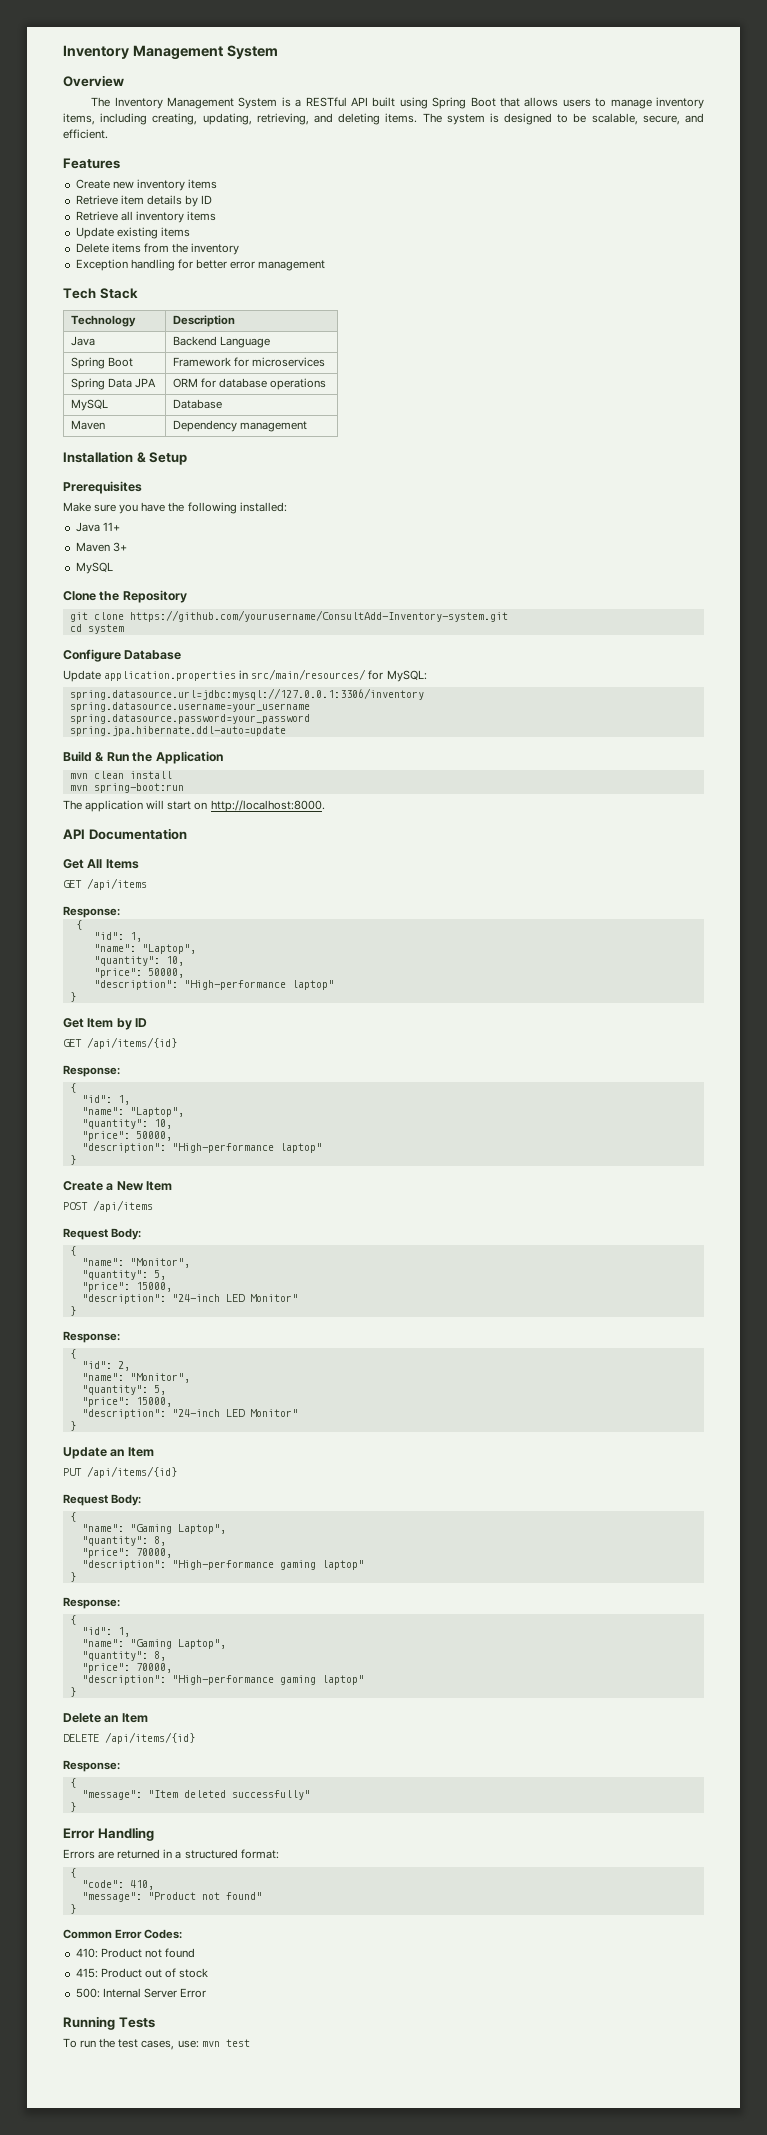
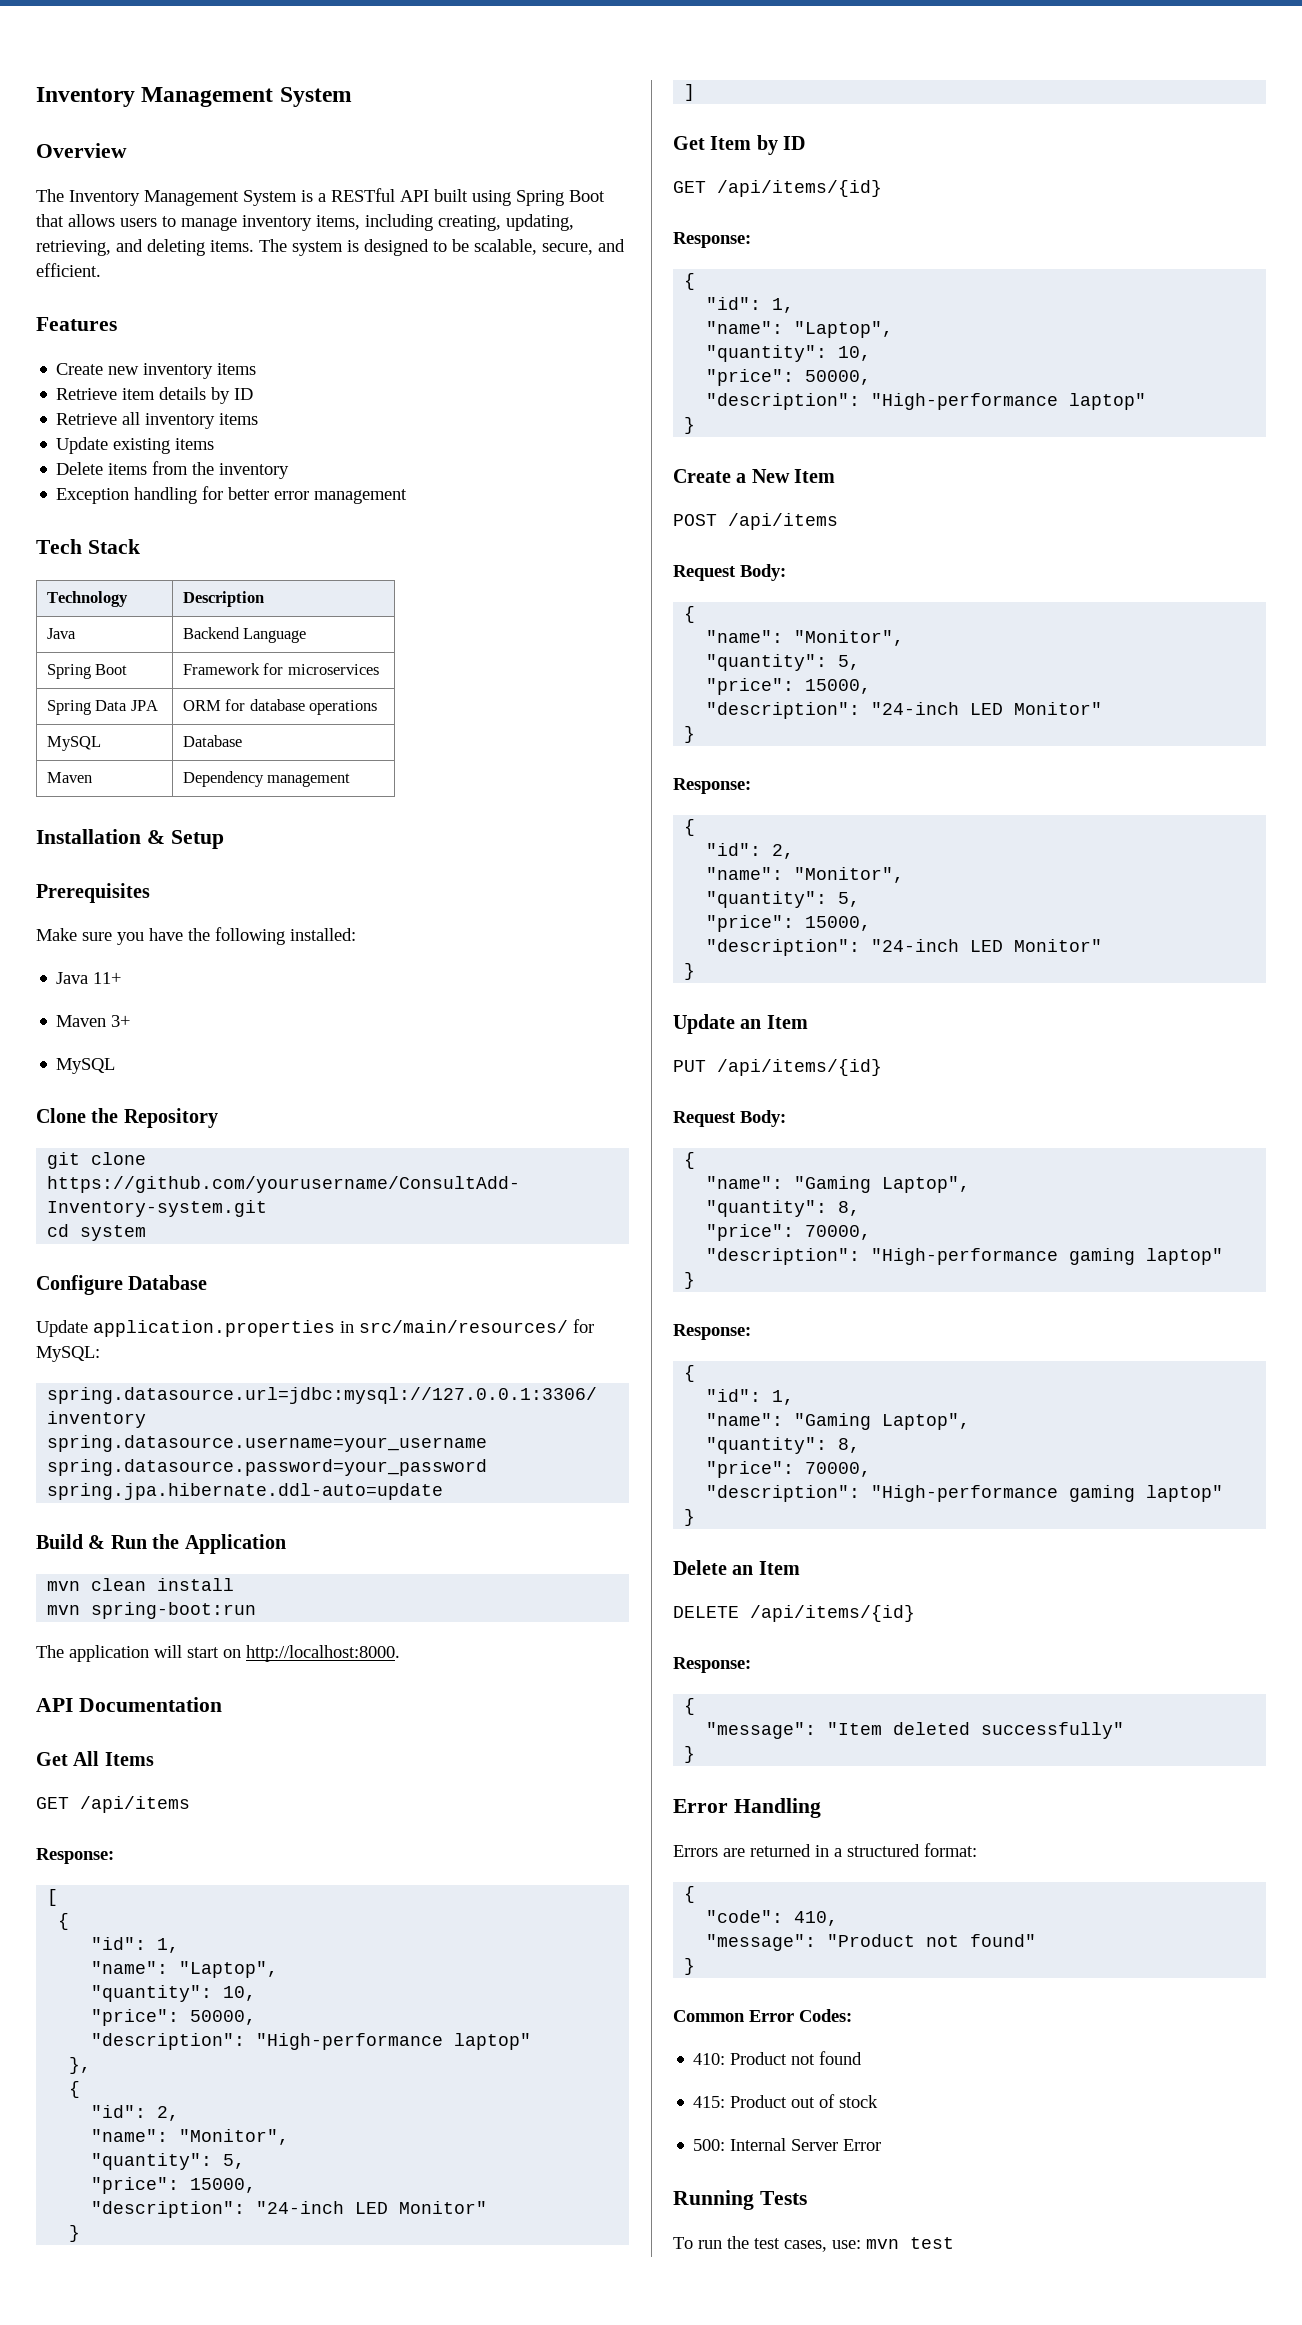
(120, 912) none -> [47,1889,59,1906] // [
[69,992,76,1002] // } -> [69,2057,92,2074] [69,2081,81,2098] [91,2105,180,2121] [91,2129,290,2145] [91,2153,246,2170] [91,2177,257,2194] [91,2201,488,2218] [69,2225,81,2242] [684,84,696,101] // }, // { // "id": 2, // "name": "Monitor", // "quantity": 5, // "price": 15000, // "description": "24-inch LED Monitor" // } // ]

